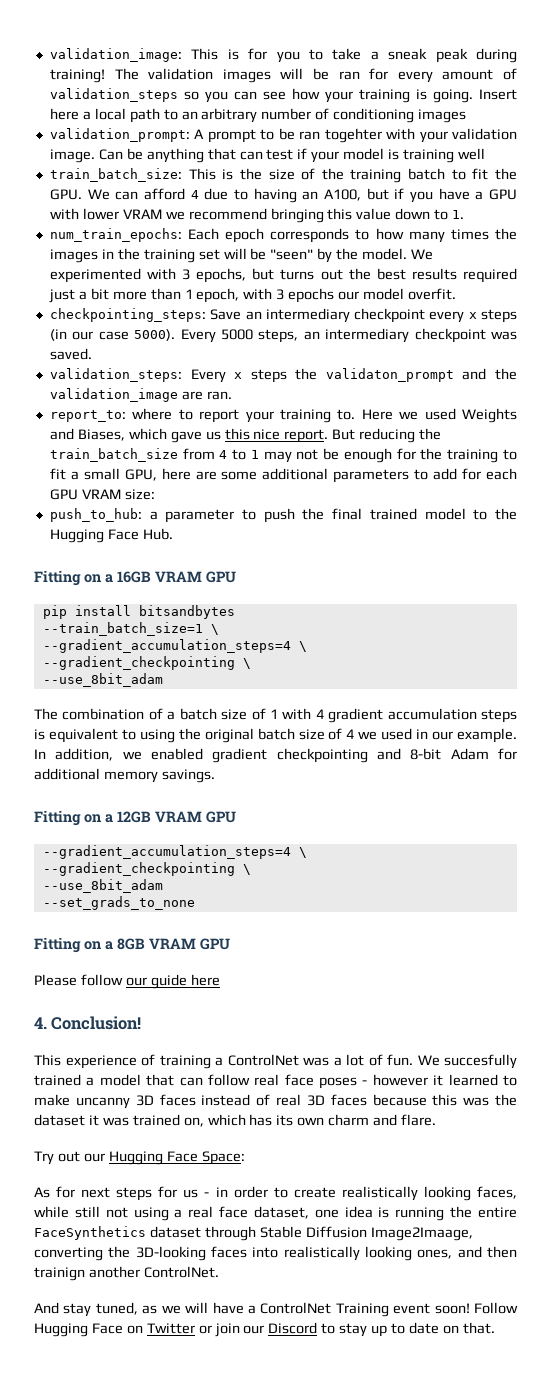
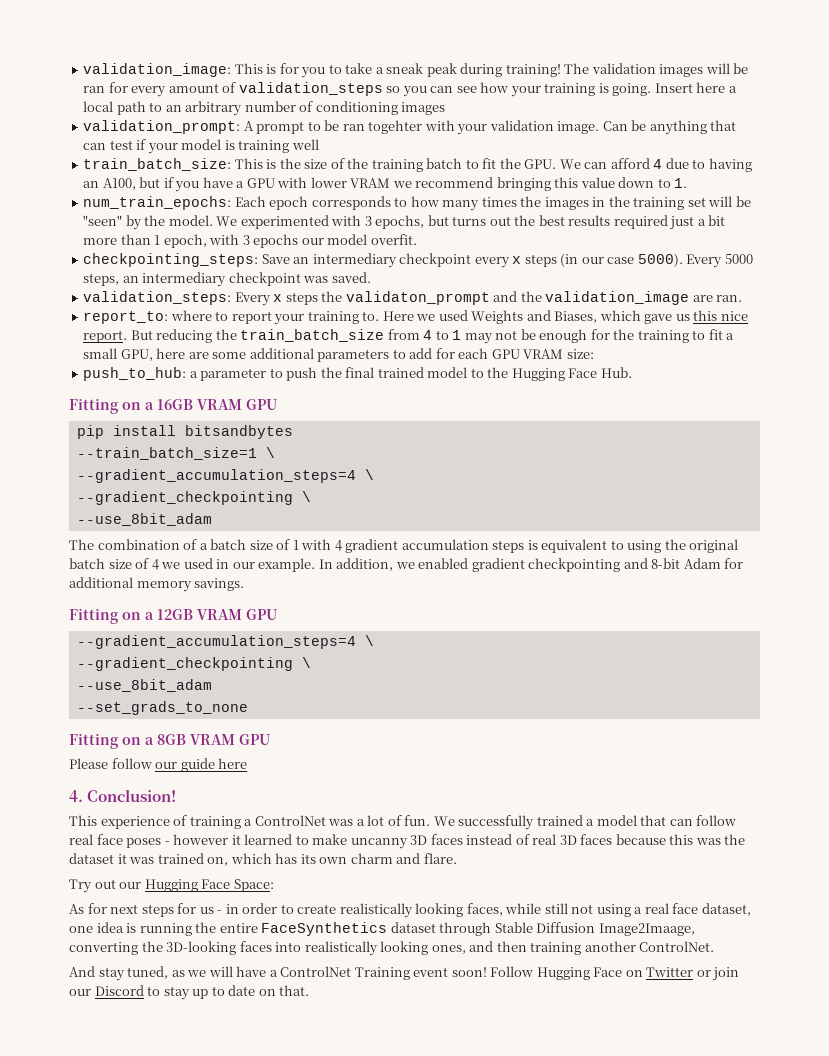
[444,1054,517,1069] succesfully -> [458,815,535,830] successfully
[34,1267,85,1281] trainign -> [530,942,582,955] training

